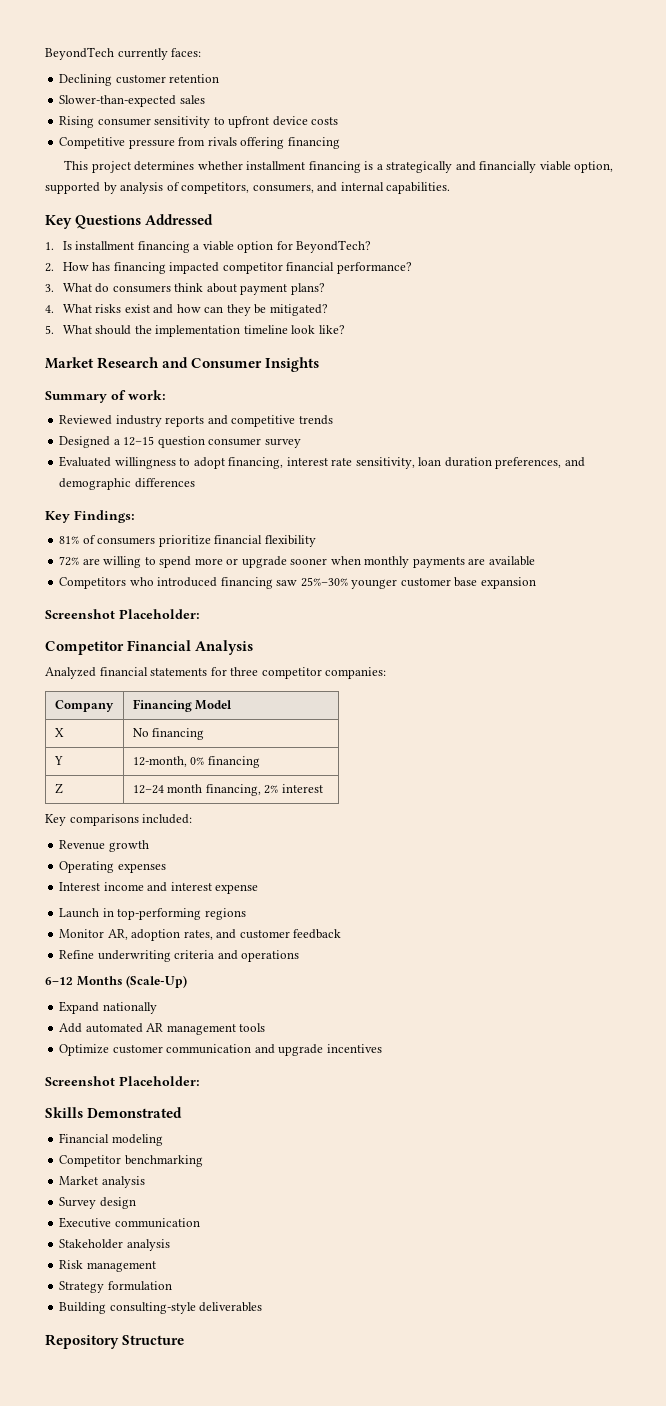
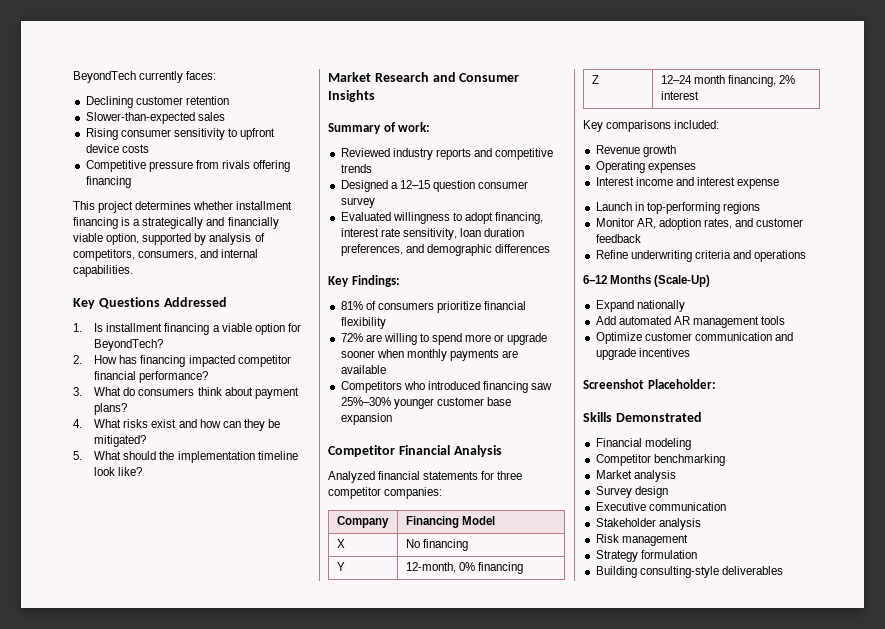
[45,609,200,619] // Screenshot Placeholder: -> (392, 419) none
[45,1334,185,1349] // Repository Structure -> (783, 570) none

